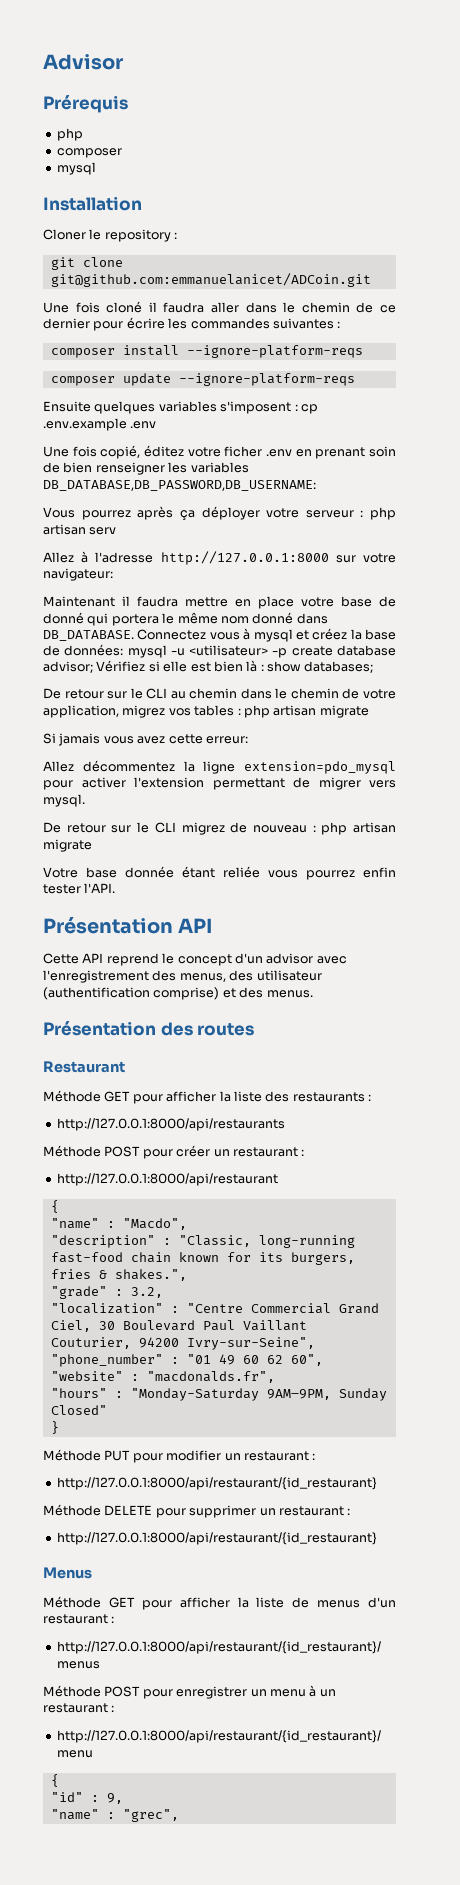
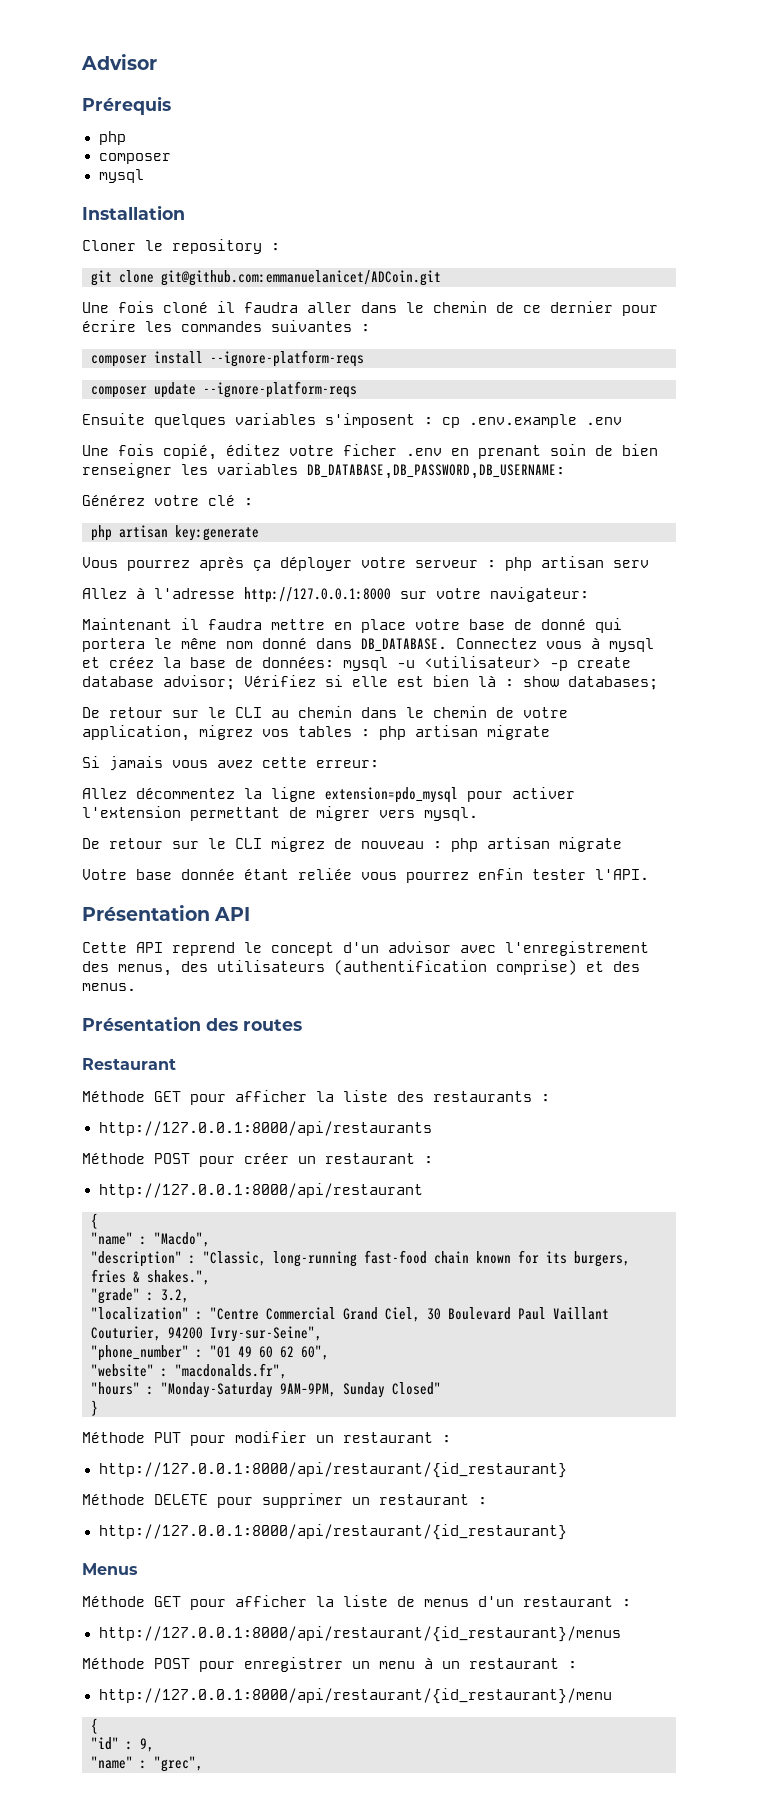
(316, 485) none -> [82,494,253,506] [91,525,259,541] // Générez votre clé : // php artisan key:generate
[256,970,322,981] utilisateur -> [217,960,325,972] utilisateurs

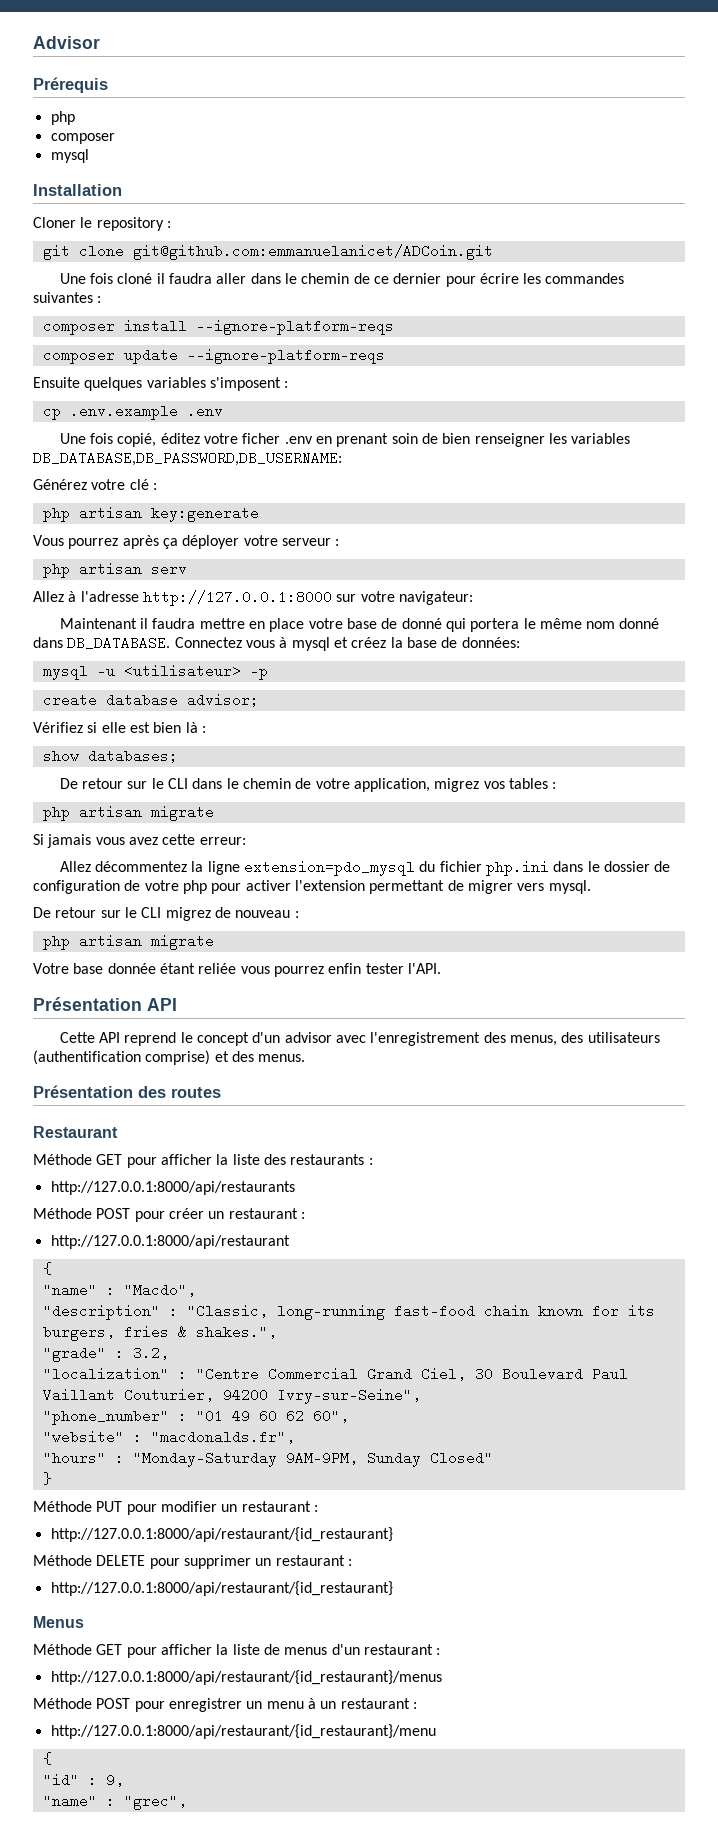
(433, 421) none -> (289, 384) //
(496, 564) none -> (340, 542) //
(334, 662) none -> (520, 642) //
(568, 665) none -> (268, 672) //
(235, 682) none -> (259, 700) //
(514, 683) none -> (206, 729) //
[271,706,352,718] au chemin -> (188, 783) none
(370, 733) none -> (557, 785) //
(458, 795) none -> [419,860,671,876] [33,880,207,894] du fichier php.ini dans le dossier de configuration de votre php
(442, 845) none -> (299, 914) //

